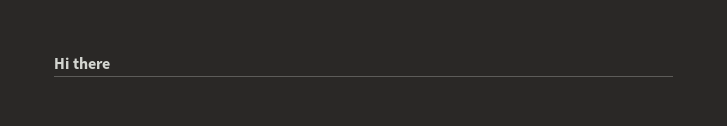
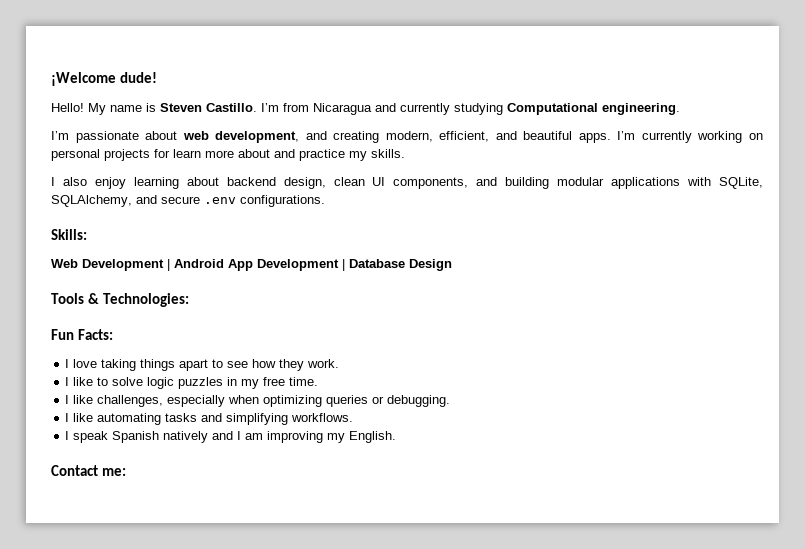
[54,57,111,69] Hi there -> [51,72,158,86] [51,103,680,115] [51,131,763,143] [51,149,405,161] [51,177,763,189] [51,195,325,207] [51,229,87,240] [51,259,452,271] [51,293,189,307] [51,329,113,340] [65,359,340,371] [65,377,319,389] [65,395,451,407] [65,413,354,425] [65,431,397,443] [51,465,126,476] ¡Welcome dude! // Hello! My name is Steven Castillo. I’m from Nicaragua and currently studying Computational engineering. // I’m passionate about web development, and creating modern, efficient, and beautiful apps. I’m currently working on personal projects for learn more about and practice my skills. // I also enjoy learning about backend design, clean UI components, and building modular applications with SQLite, SQLAlchemy, and secure .env configurations. // Skills: // Web Development | Android App Development | Database Design // Tools & Technologies: // Fun Facts: // I love taking things apart to see how they work. // I like to solve logic puzzles in my free time. // I like challenges, especially when optimizing queries or debugging. // I like automating tasks and simplifying workflows. // I speak Spanish natively and I am improving my English. // Contact me:

